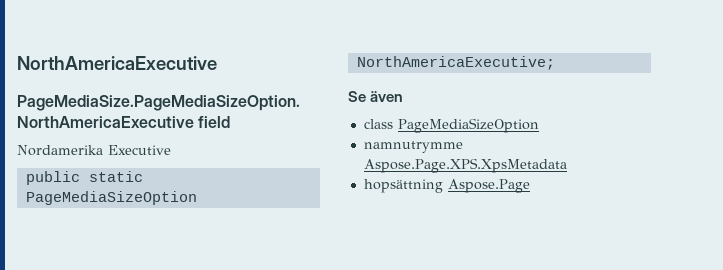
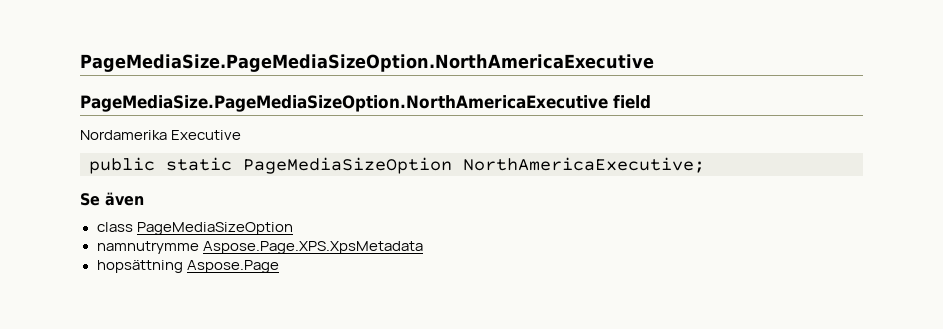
[17,56,217,70] NorthAmericaExecutive -> [80,54,654,72] PageMediaSize.PageMediaSizeOption.NorthAmericaExecutive

